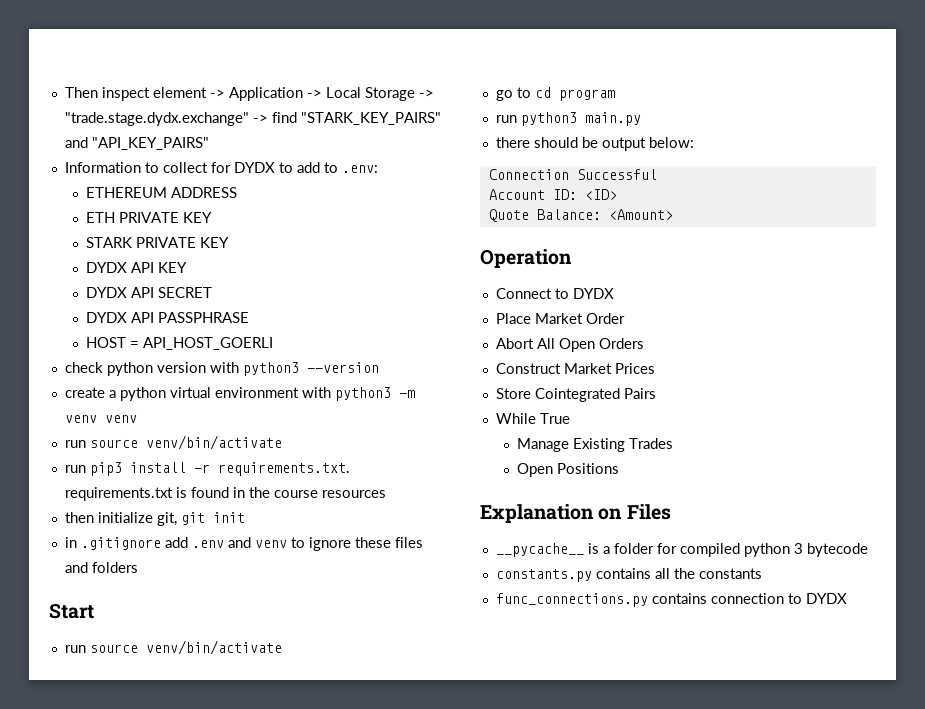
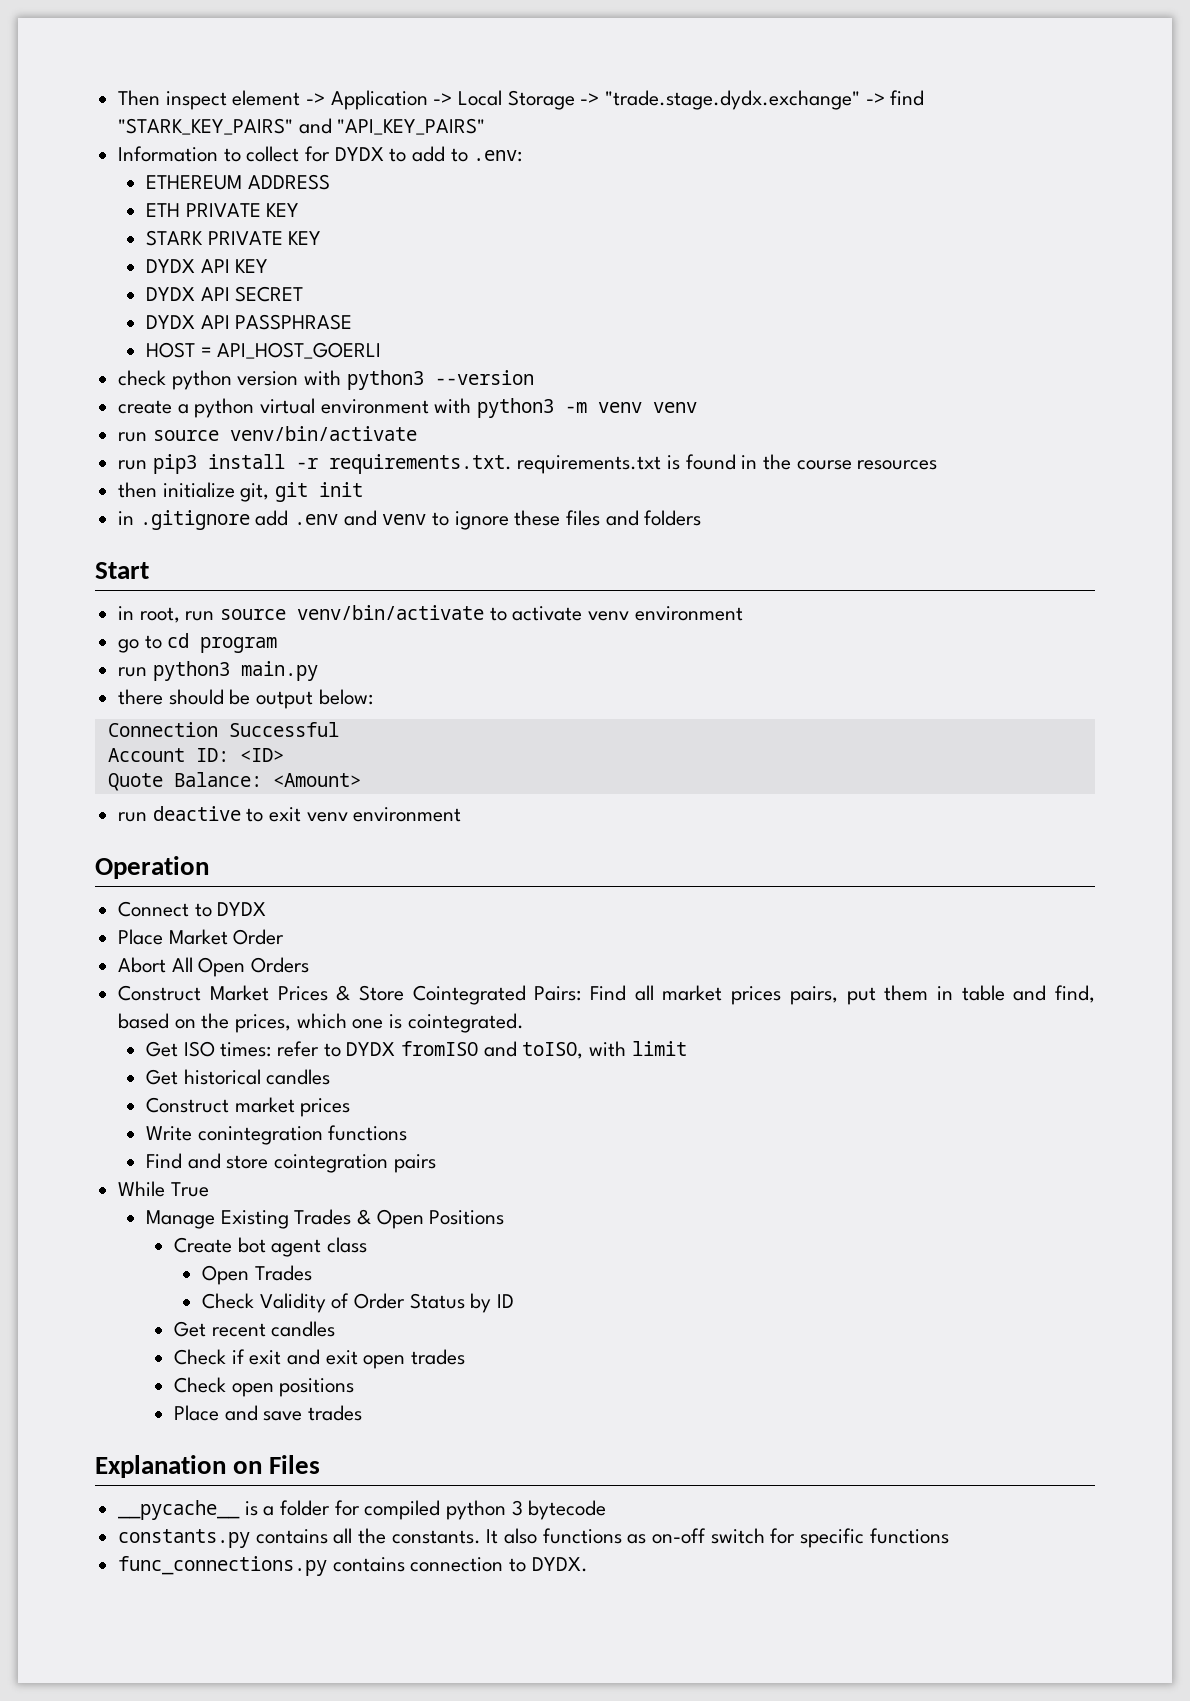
[64,640,282,655] run source venv/bin/activate -> [118,605,743,623] in root, run source venv/bin/activate to activate venv environment
(673, 214) none -> [118,806,462,822] // run deactive to exit venv environment
(655, 368) // -> [336,985,351,1001] &
[623,388,656,399] Pairs -> [534,985,1096,1005] [118,1013,524,1033] [146,1041,687,1059] [146,1069,331,1085] [146,1097,351,1117] [146,1125,408,1145] [146,1153,436,1173] Pairs: Find all market prices pairs, put them in table and find, based on the prices, which one is cointegrated. // Get ISO times: refer to DYDX fromISO and toISO, with limit // Get historical candles // Construct market prices // Write conintegration functions // Find and store cointegration pairs
[517,463,620,477] // Open Positions -> [357,1209,505,1229] [174,1237,368,1257] [202,1265,312,1285] [202,1293,515,1313] [174,1321,336,1337] [174,1349,466,1369] [174,1377,355,1397] [174,1405,363,1421] & Open Positions // Create bot agent class // Open Trades // Check Validity of Order Status by ID // Get recent candles // Check if exit and exit open trades // Check open positions // Place and save trades
[698,568,762,579] constants -> [391,1528,949,1548] constants. It also functions as on-off switch for specific functions
[805,593,847,604] DYDX -> [531,1557,588,1572] DYDX.

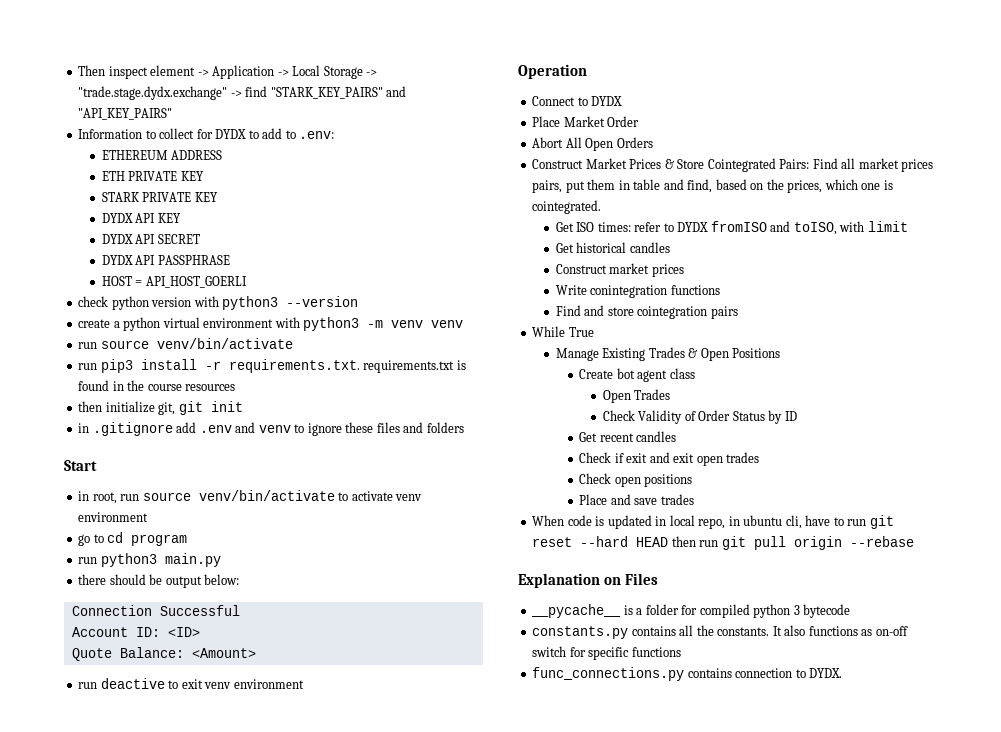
(363, 1413) none -> [532,515,894,529] [532,536,914,550] // When code is updated in local repo, in ubuntu cli, have to run git reset --hard HEAD then run git pull origin --rebase

